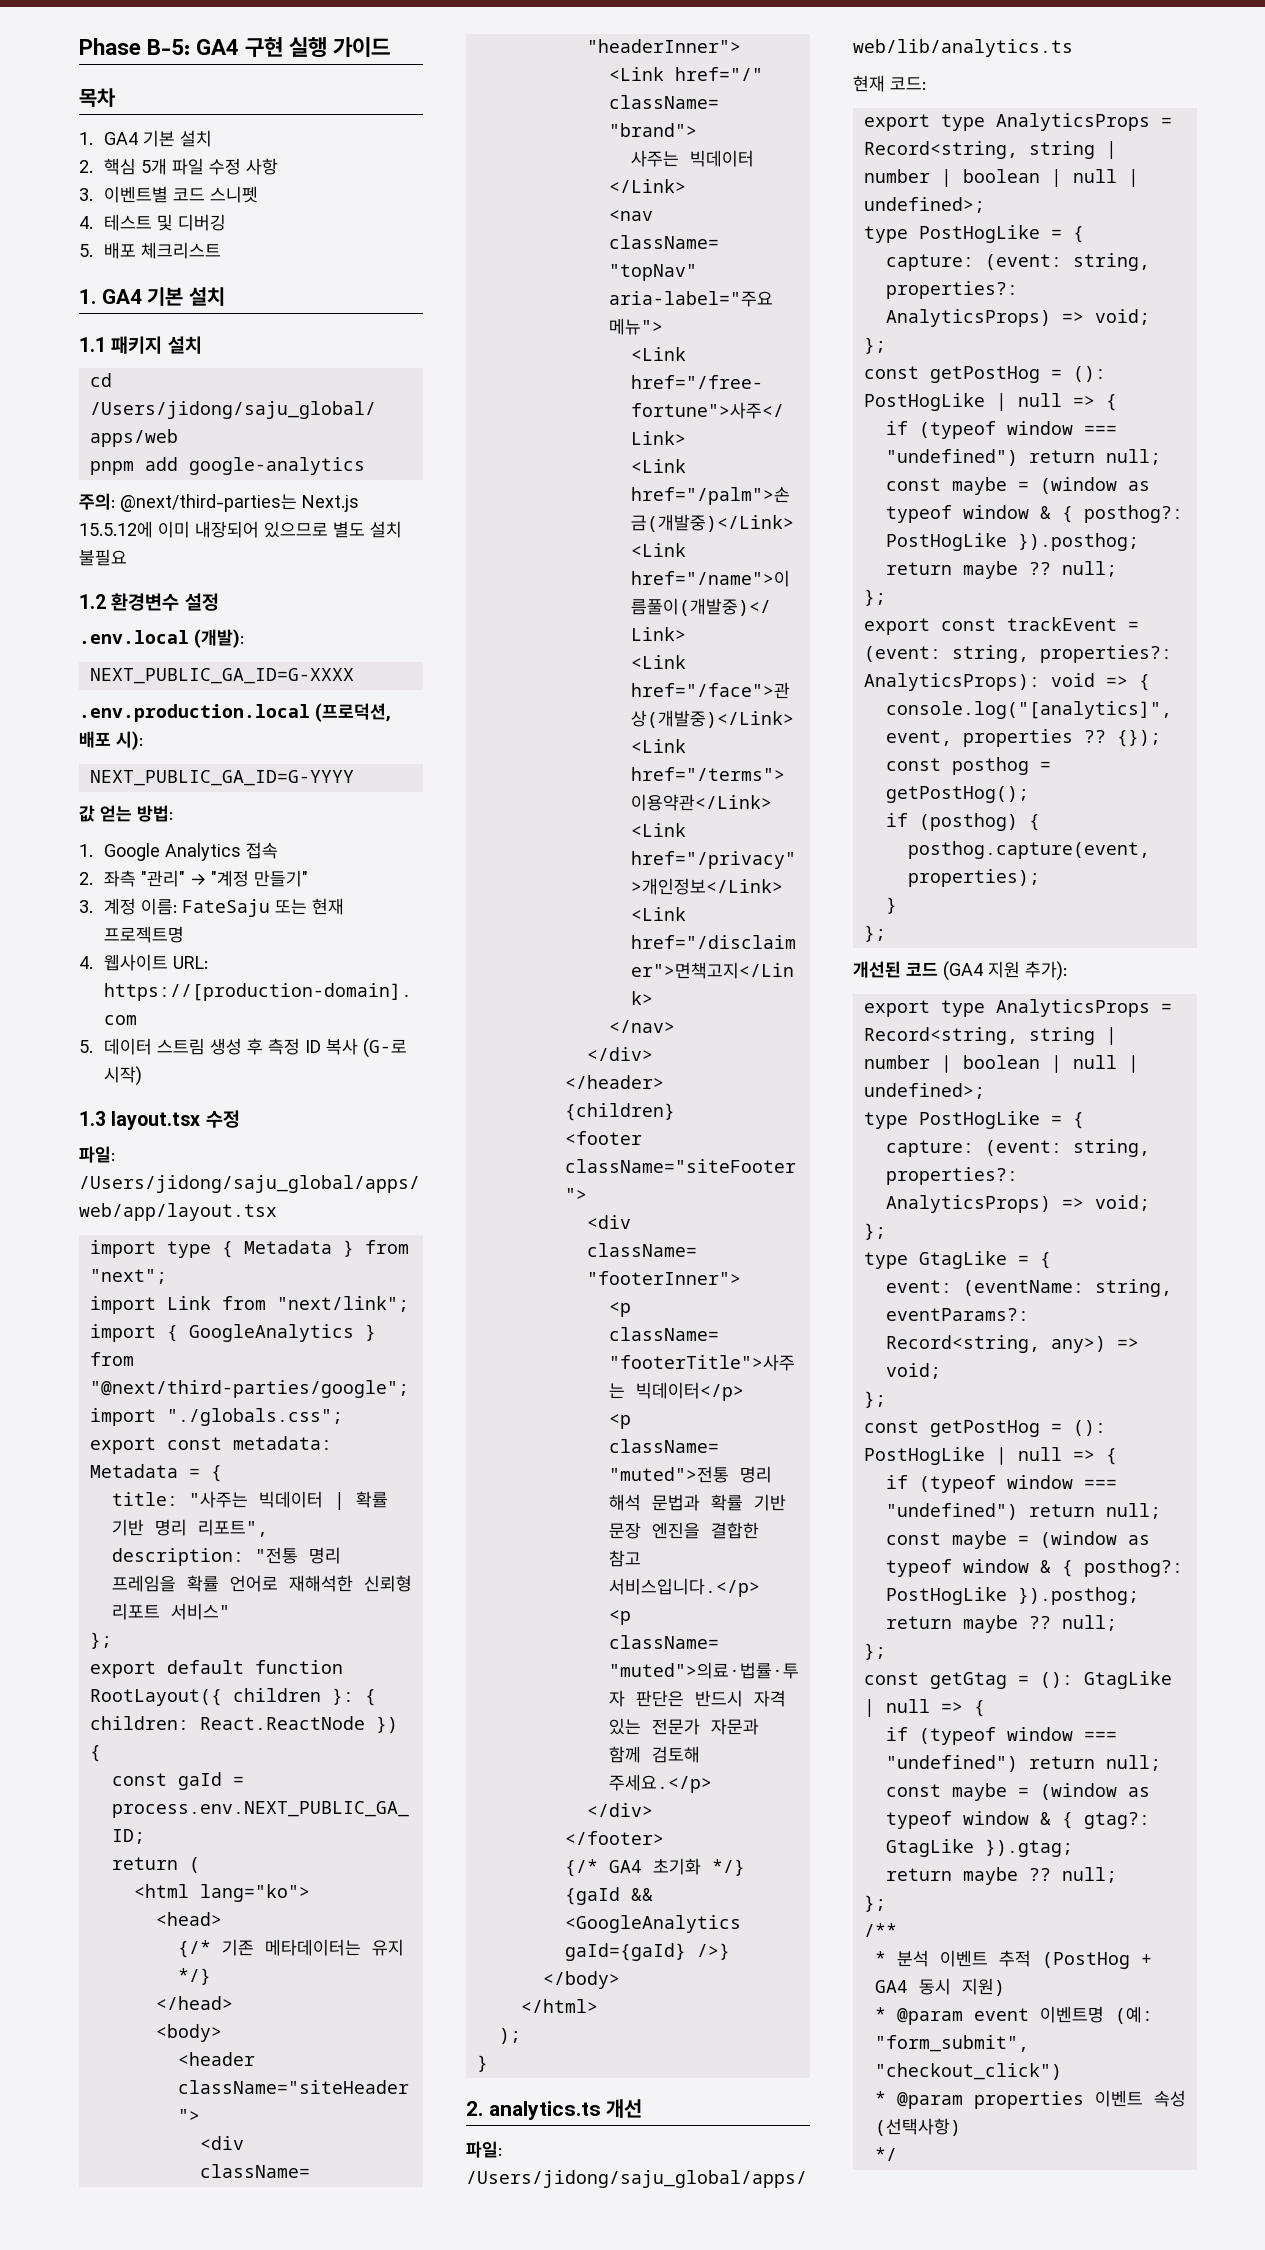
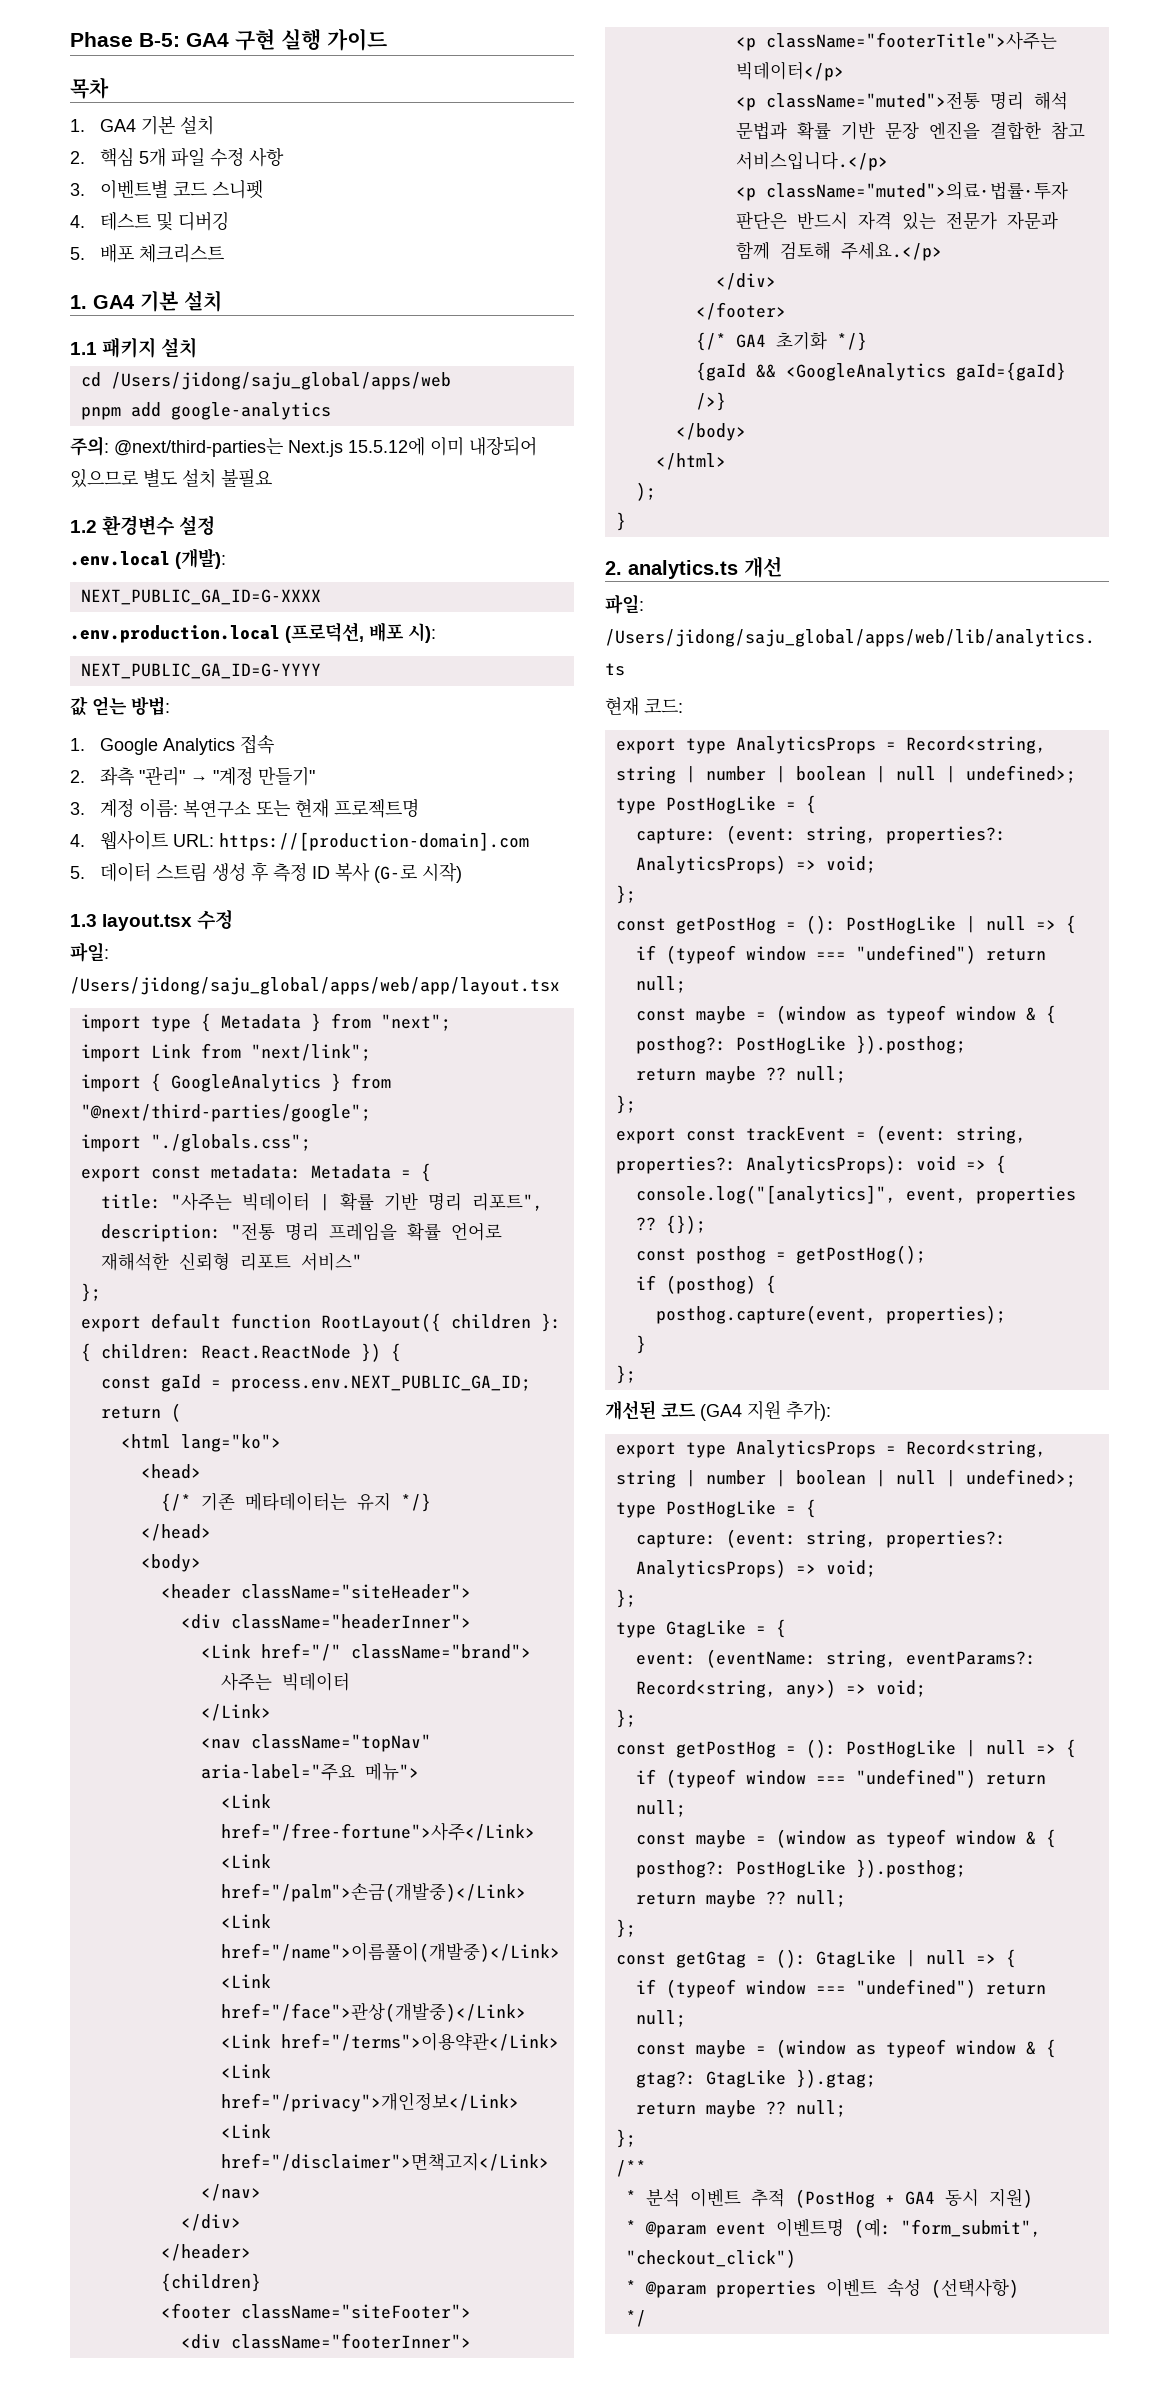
[182,899,271,917] FateSaju -> [182,799,251,818] 복연구소

